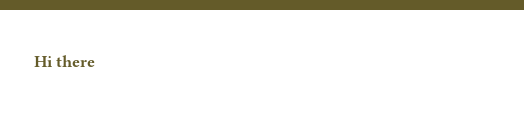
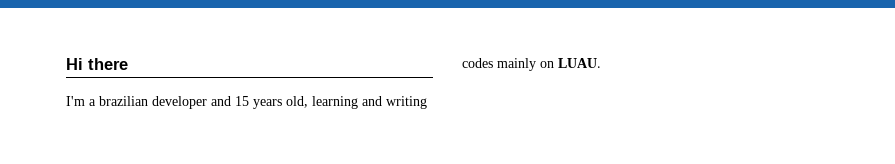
(96, 61) none -> [66,96,427,109] [462,58,601,71] // I'm a brazilian developer and 15 years old, learning and writing codes mainly on LUAU.

